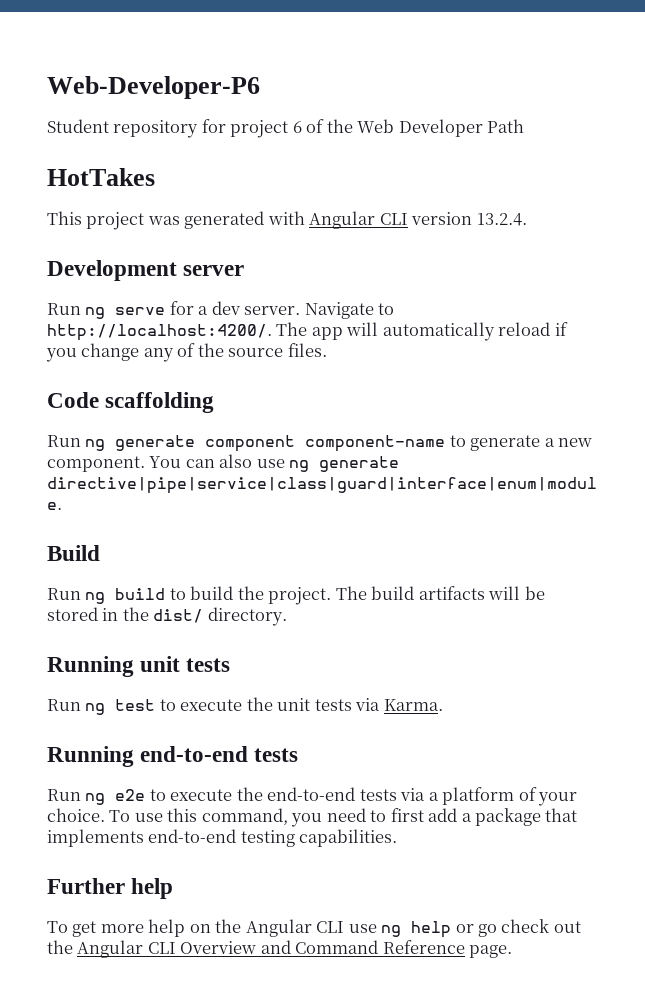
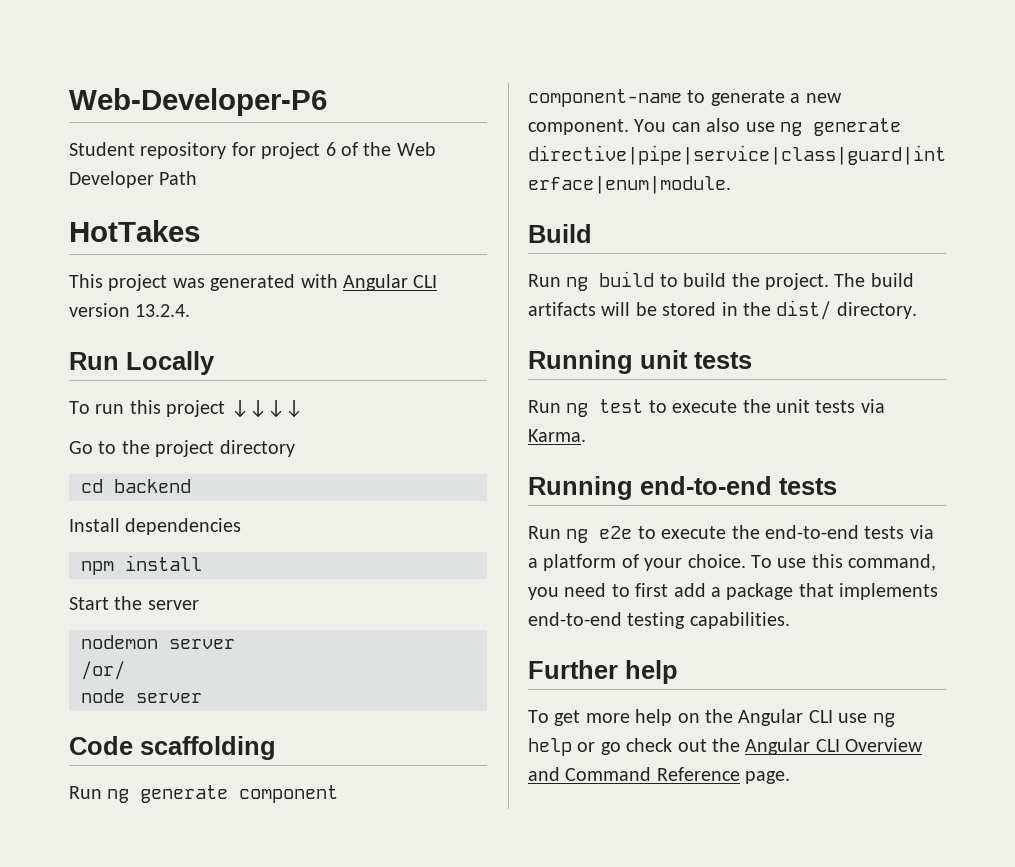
[47,260,245,281] [47,301,395,319] [47,322,568,341] [46,343,327,362] Development server // Run ng serve for a dev server. Navigate to http://localhost:4200/. The app will automatically reload if you change any of the source files. -> [69,351,215,375] [69,400,303,418] [69,440,295,457] [81,479,191,493] [69,518,242,535] [81,555,202,575] [69,596,199,610] [81,635,235,649] [81,661,125,680] [81,689,202,703] Run Locally // To run this project ↓↓↓↓ // Go to the project directory // cd backend // Install dependencies // npm install // Start the server // nodemon server // /or/ // node server

